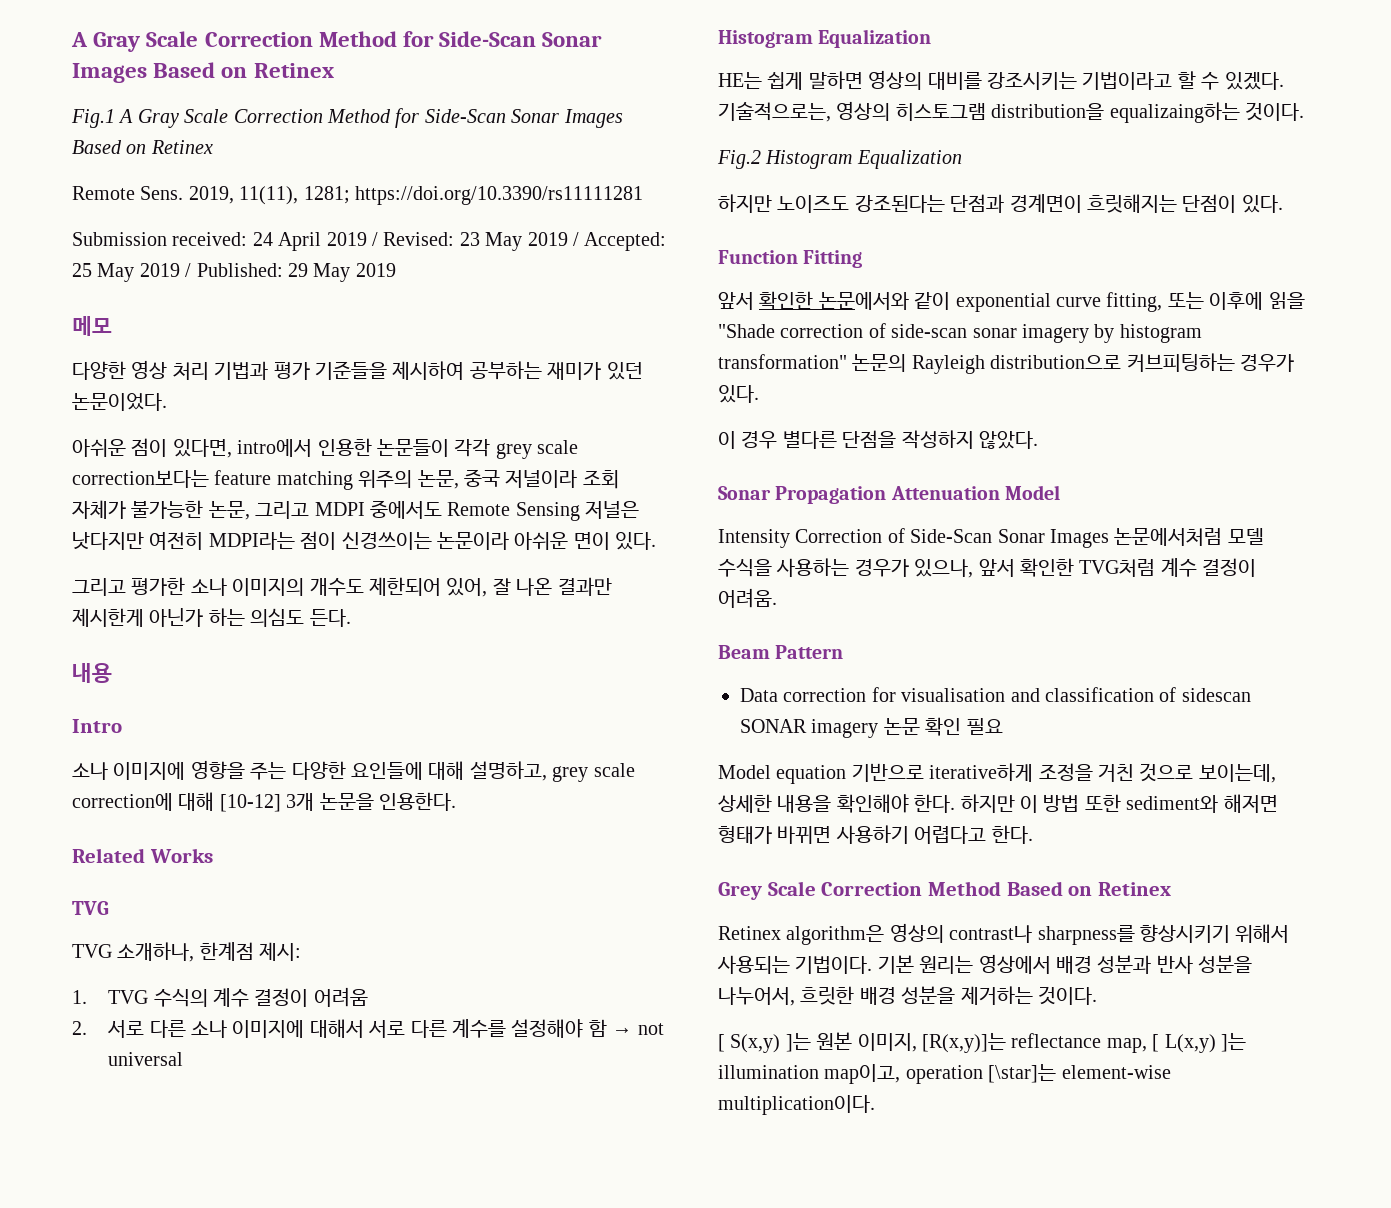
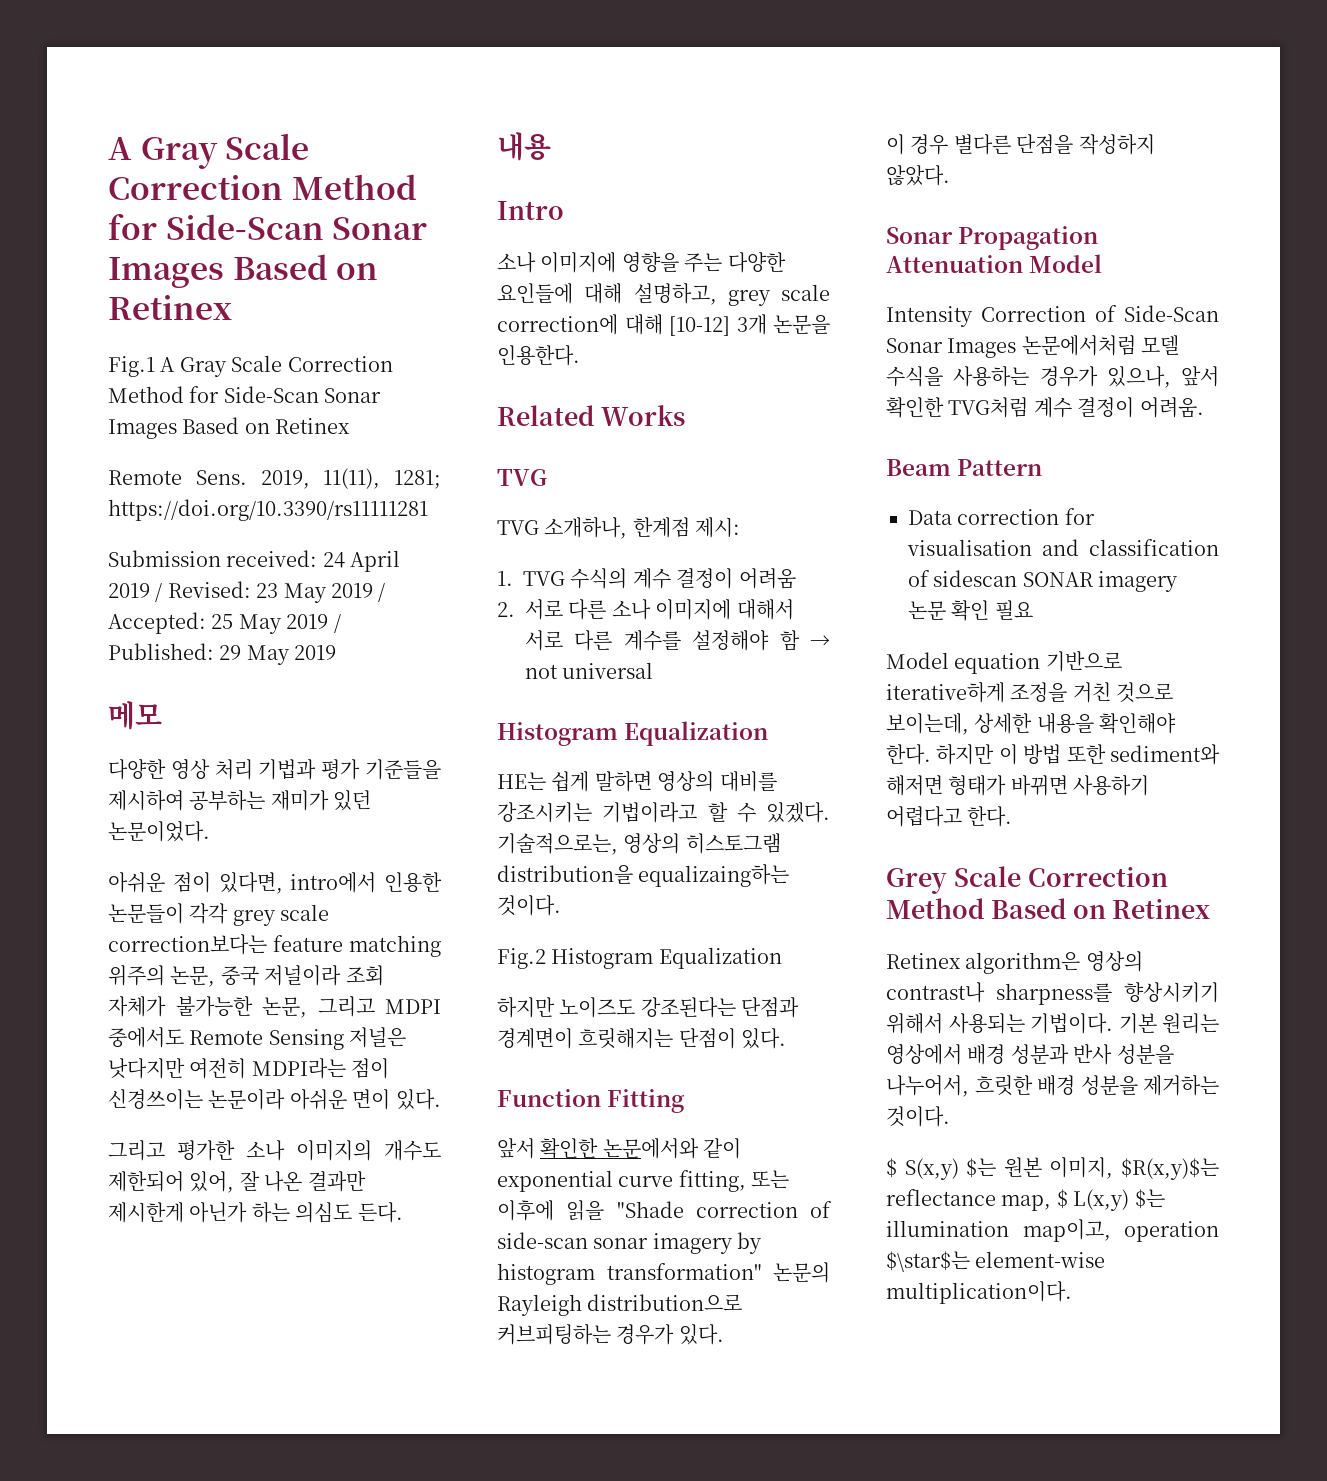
[718,1033,811,1053] [ S(x,y) ]는 -> [886,1158,997,1180] $ S(x,y) $는
[922,1033,1006,1053] [R(x,y)]는 -> [1121,1158,1219,1180] $R(x,y)$는
[1152,1033,1246,1053] [ L(x,y) ]는 -> [1056,1189,1165,1211] $ L(x,y) $는
[988,1064,1057,1083] [\star]는 -> [886,1251,970,1272] $\star$는

